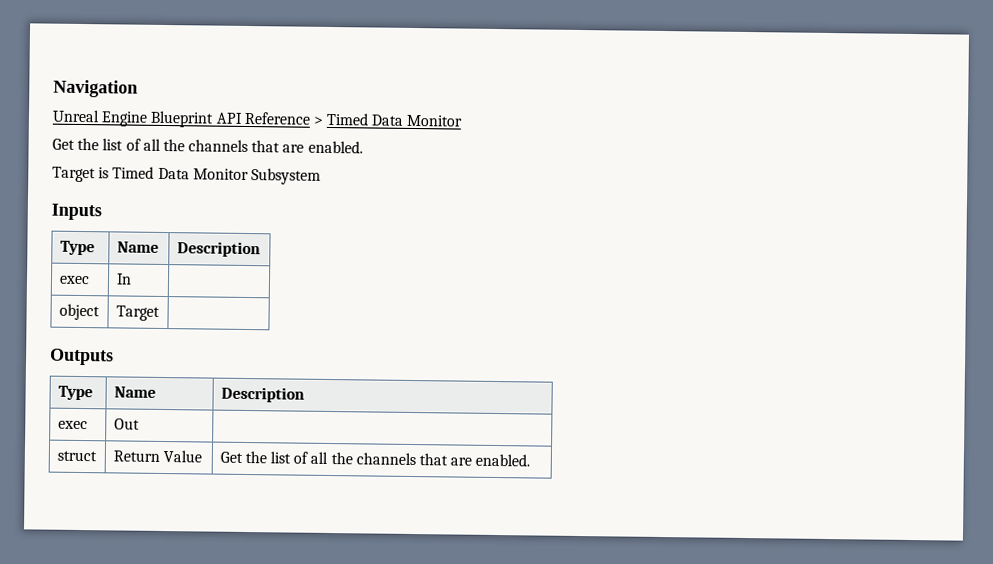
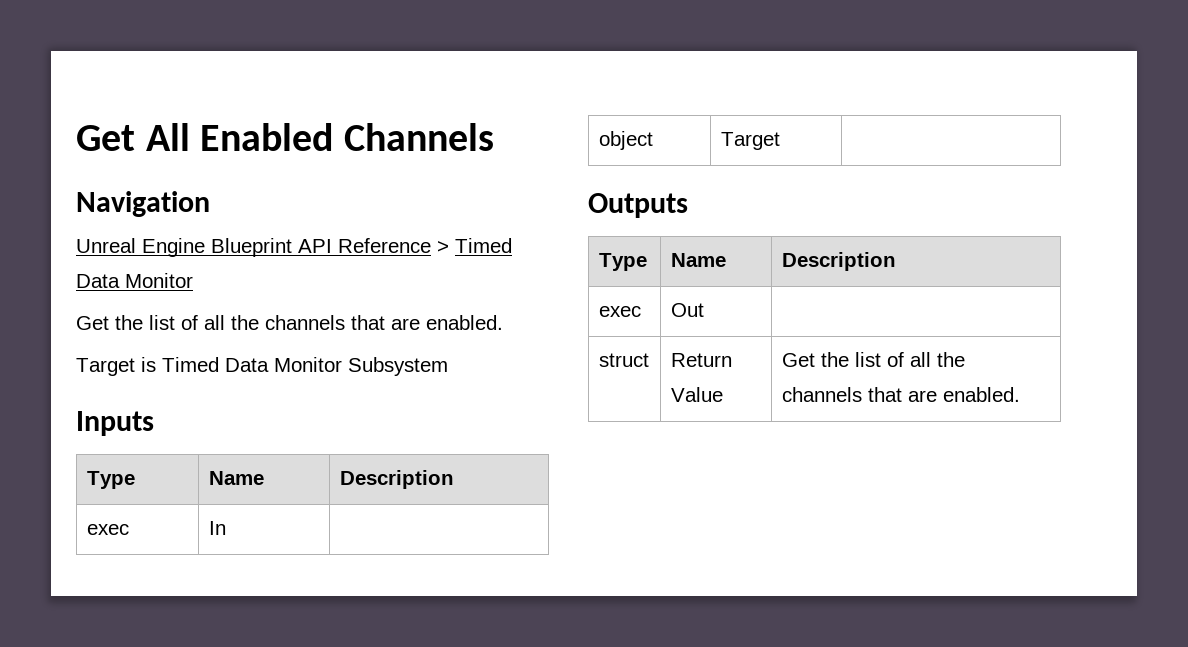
(53, 88) none -> [76,123,494,151] Get All Enabled Channels //

